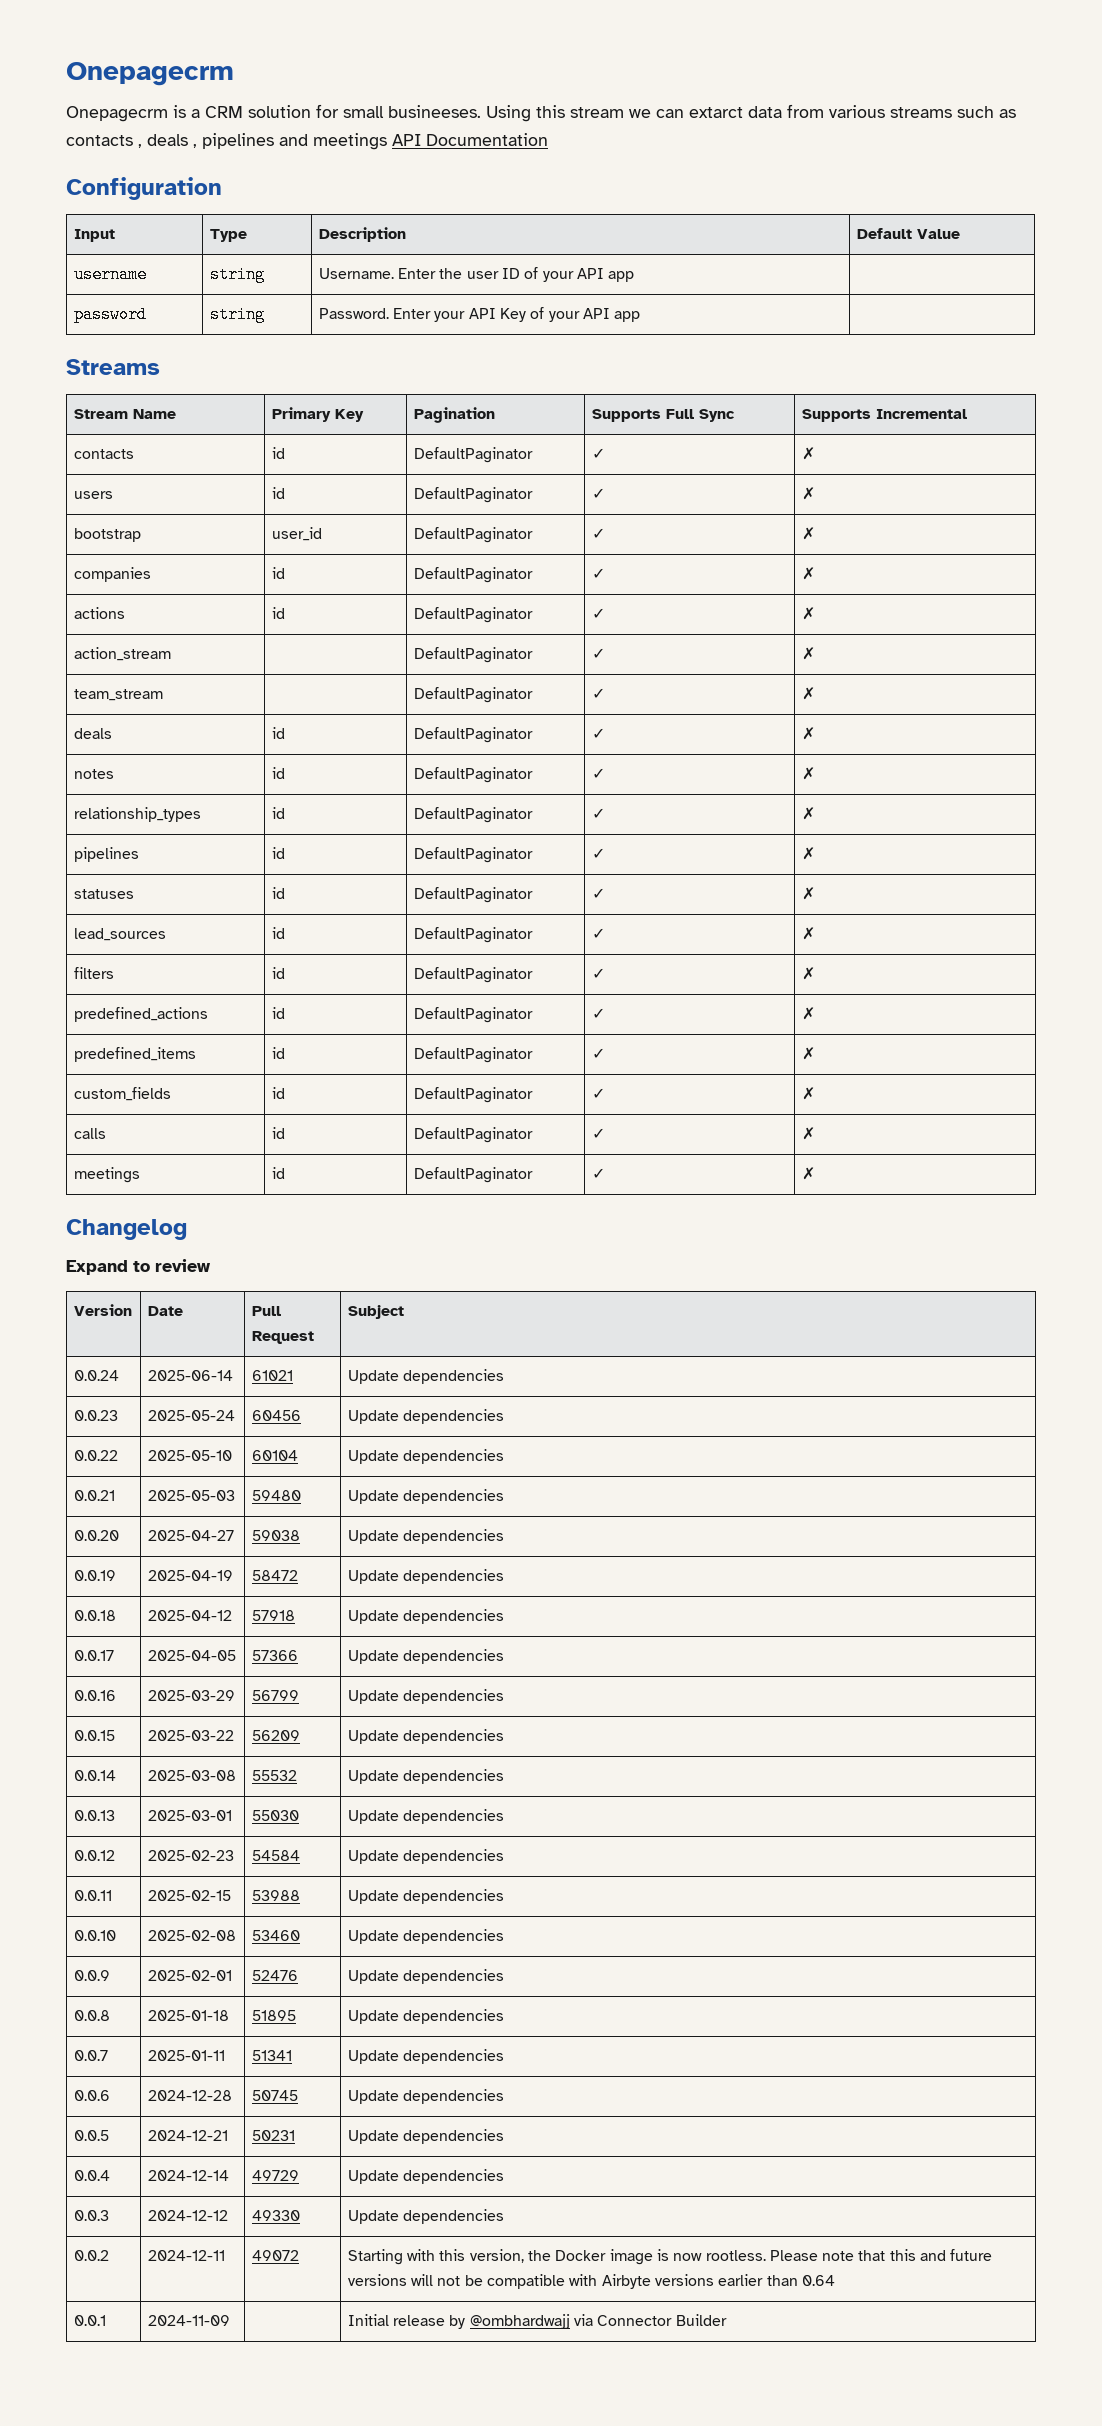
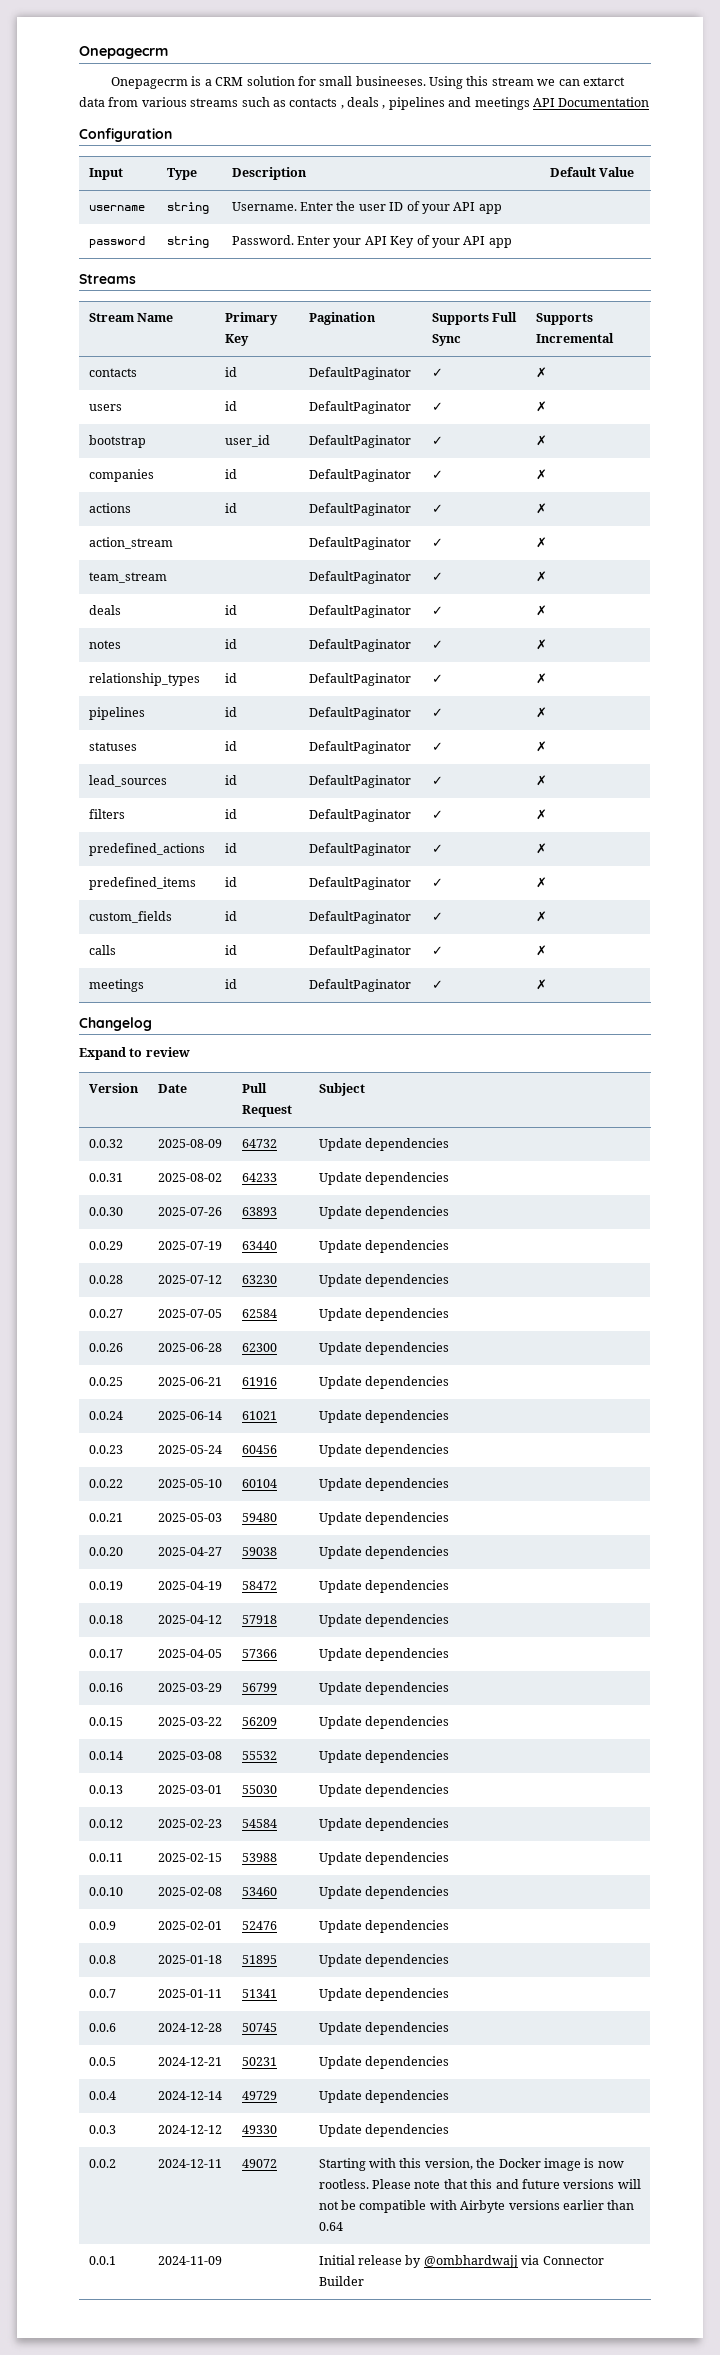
(404, 1312) none -> [88,1139,123,1148] [157,1139,222,1148] [241,1139,277,1148] [318,1138,450,1151] [88,1173,123,1182] [157,1173,222,1182] [241,1173,277,1182] [318,1172,450,1185] [88,1207,123,1216] [157,1207,222,1216] [241,1207,277,1216] [318,1206,450,1219] [88,1241,123,1250] [157,1241,222,1250] [241,1241,277,1250] [318,1240,450,1253] [88,1275,123,1284] [157,1275,222,1284] [241,1275,277,1284] [318,1274,450,1287] [88,1309,123,1318] [157,1309,222,1318] [241,1309,277,1318] [318,1308,450,1321] [88,1343,123,1352] [157,1343,222,1352] [241,1343,277,1352] [318,1342,450,1355] [88,1377,123,1386] [157,1377,222,1386] [241,1377,277,1386] [318,1376,450,1389] // 0.0.32 | 2025-08-09 | 64732 | Update dependencies // 0.0.31 | 2025-08-02 | 64233 | Update dependencies // 0.0.30 | 2025-07-26 | 63893 | Update dependencies // 0.0.29 | 2025-07-19 | 63440 | Update dependencies // 0.0.28 | 2025-07-12 | 63230 | Update dependencies // 0.0.27 | 2025-07-05 | 62584 | Update dependencies // 0.0.26 | 2025-06-28 | 62300 | Update dependencies // 0.0.25 | 2025-06-21 | 61916 | Update dependencies

